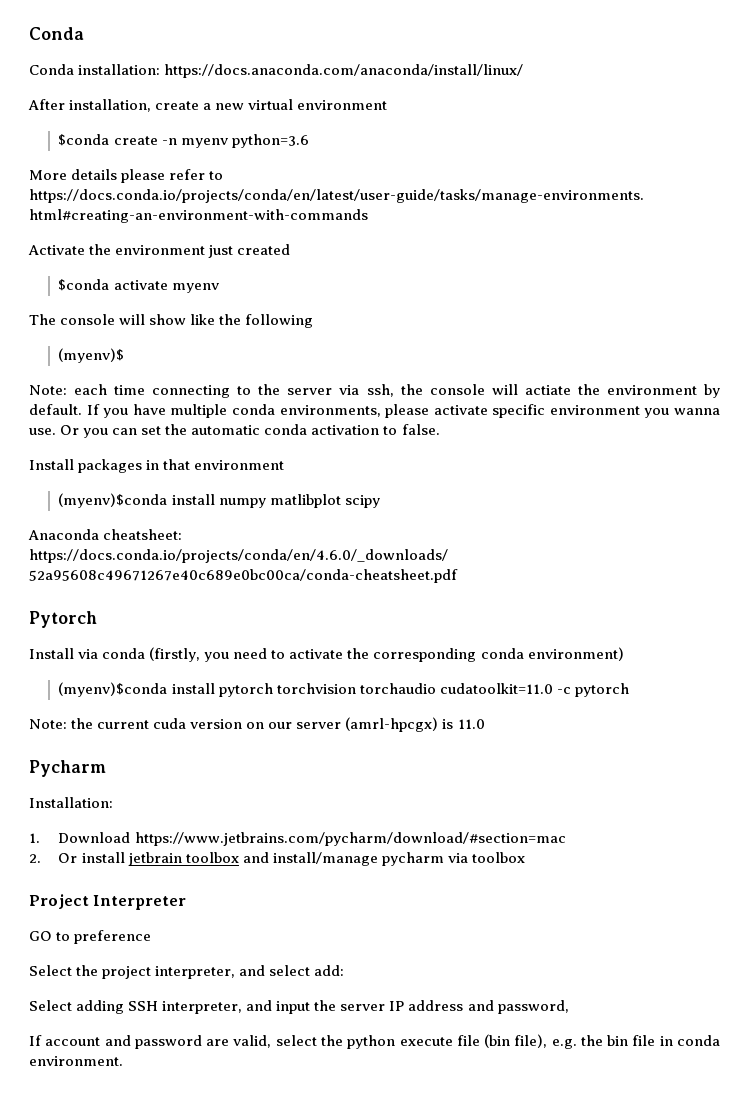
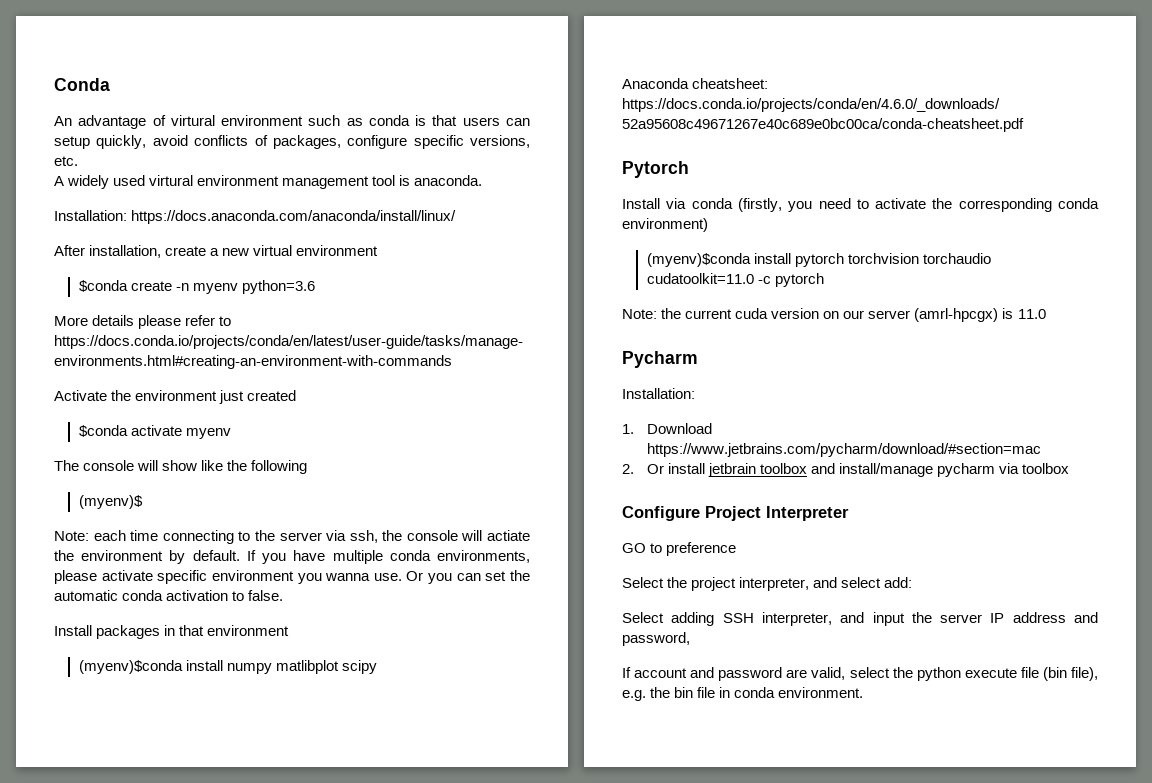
[29,64,161,75] Conda installation: -> [54,115,530,129] [54,135,530,149] [54,156,78,166] [54,175,483,189] [54,210,127,221] An advantage of virtural environment such as conda is that users can setup quickly, avoid conflicts of packages, configure specific versions, etc. // A widely used virtural environment management tool is anaconda. // Installation:
(525, 857) none -> [622,506,700,521] Configure

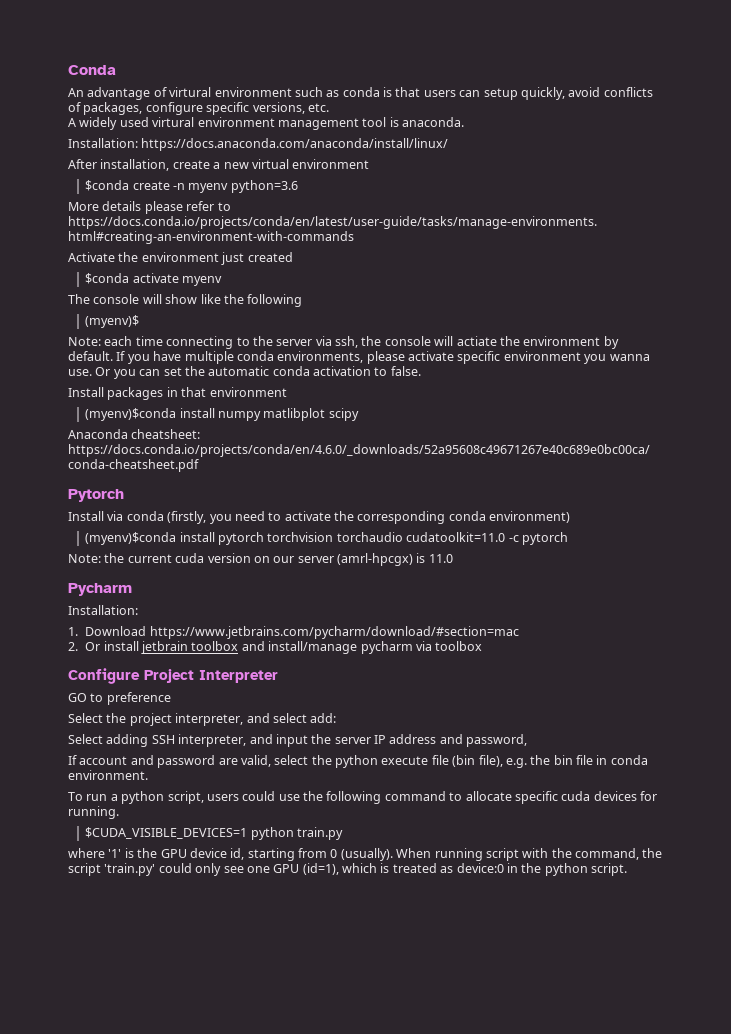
(864, 692) none -> [68,791,657,804] [68,806,119,819] [85,827,344,840] [68,848,663,861] [68,863,627,876] // To run a python script, users could use the following command to allocate specific cuda devices for running. // $CUDA_VISIBLE_DEVICES=1 python train.py // where '1' is the GPU device id, starting from 0 (usually). When running script with the command, the script 'train.py' could only see one GPU (id=1), which is treated as device:0 in the python script.

